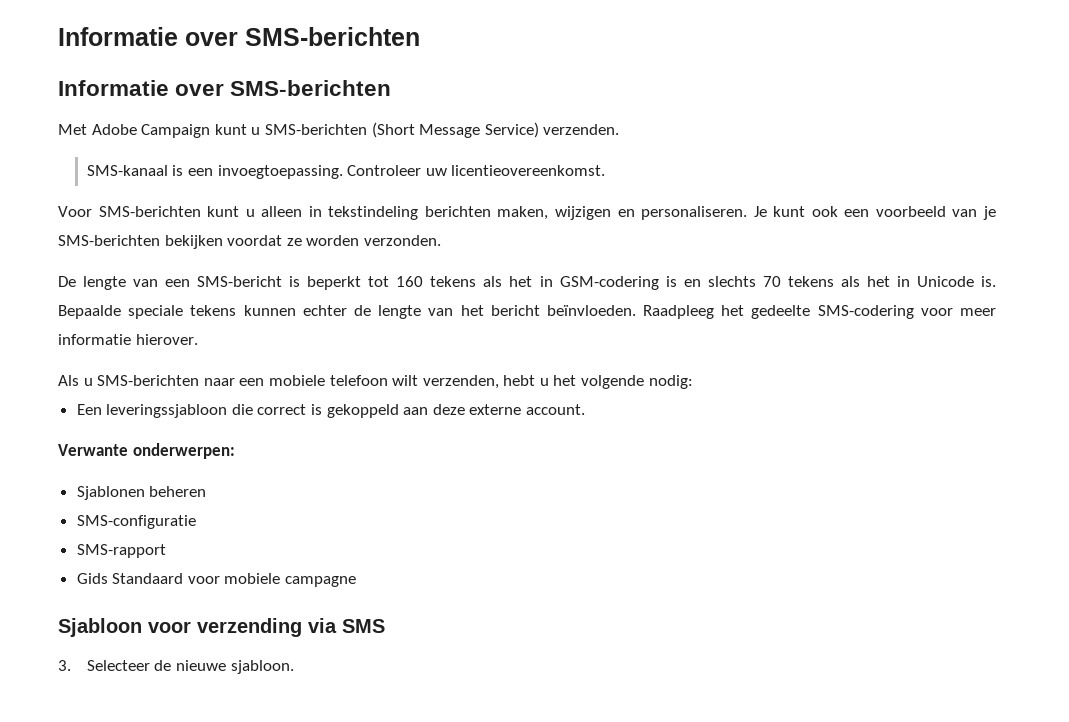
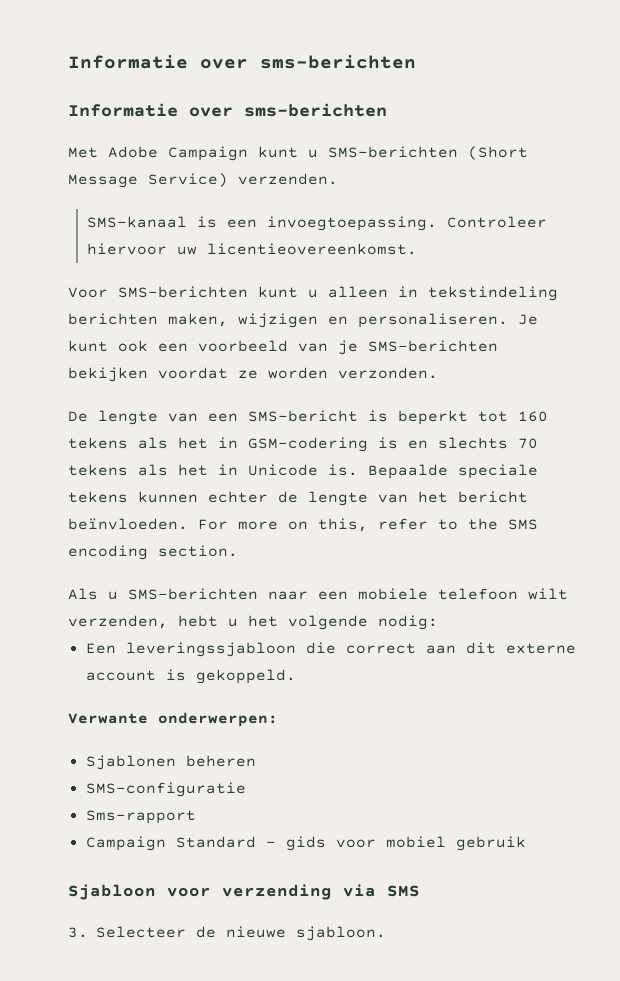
[58,27,420,46] [58,80,392,96] Informatie over SMS-berichten // Informatie over SMS-berichten -> [68,55,416,69] [68,103,387,117] Informatie over sms-berichten // Informatie over sms-berichten
(422, 170) none -> [87,243,168,255] hiervoor
[643,305,996,319] [58,334,198,345] Raadpleeg het gedeelte SMS-codering voor meer informatie hierover. -> [198,518,538,532] [68,545,238,560] For more on this, refer to the SMS encoding section.
[311,404,586,418] is gekoppeld aan deze externe account. -> [425,642,576,654] [85,669,296,684] aan dit externe account is gekoppeld.
[76,544,166,558] [76,573,357,587] SMS-rapport // Gids Standaard voor mobiele campagne -> [85,810,196,824] [85,836,526,851] Sms-rapport // Campaign Standard - gids voor mobiel gebruik

